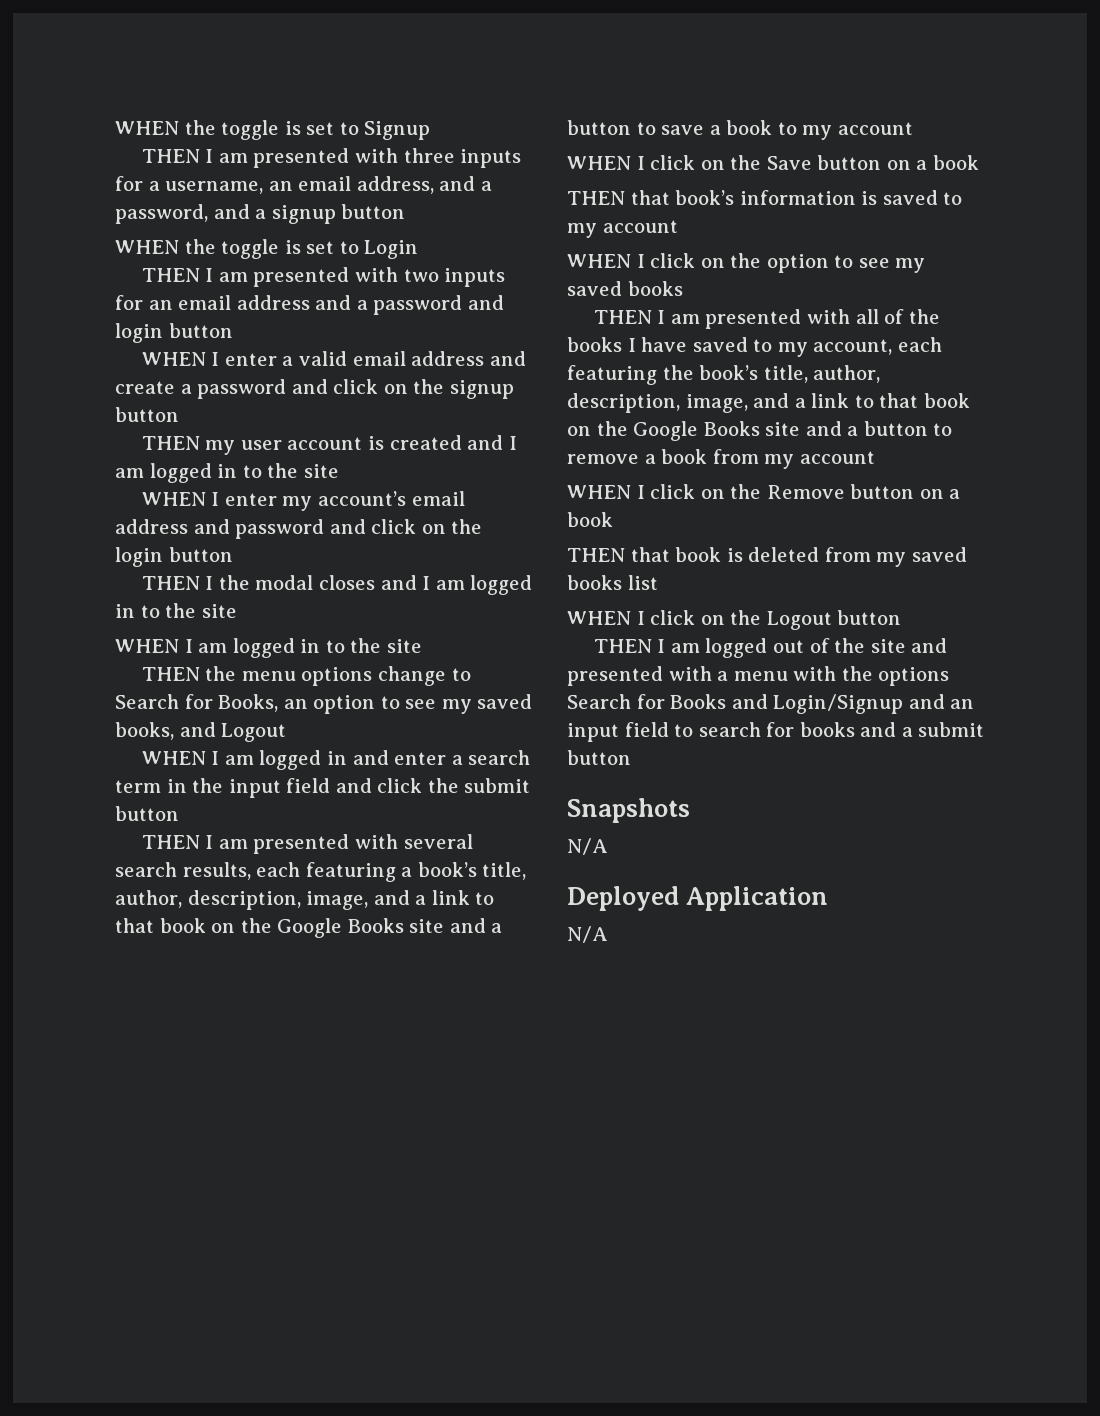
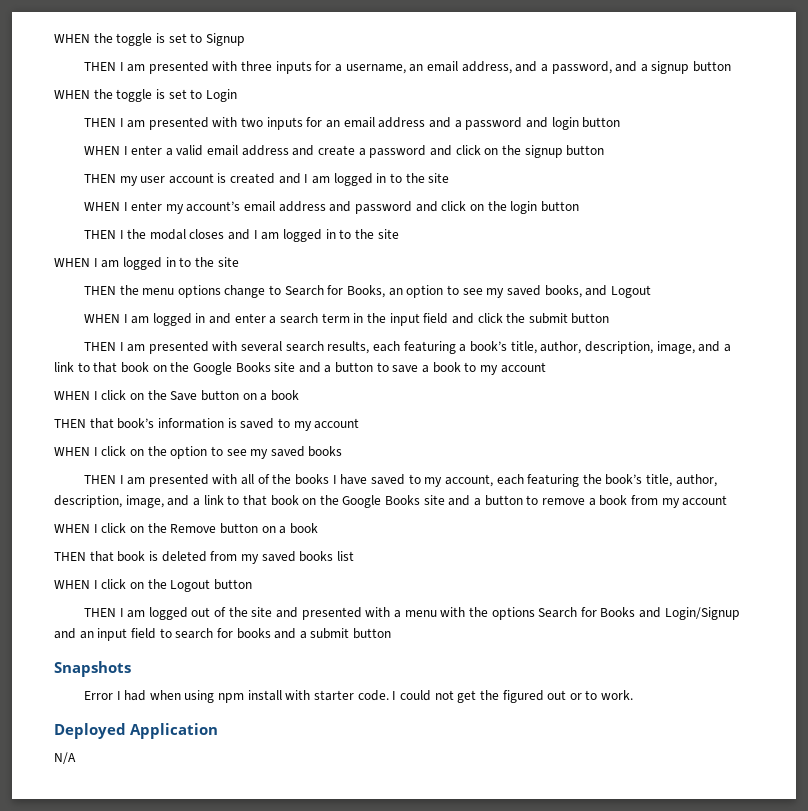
[567,838,608,855] N/A -> [83,690,634,703] Error I had when using npm install with starter code. I could not get the figured out or to work.

